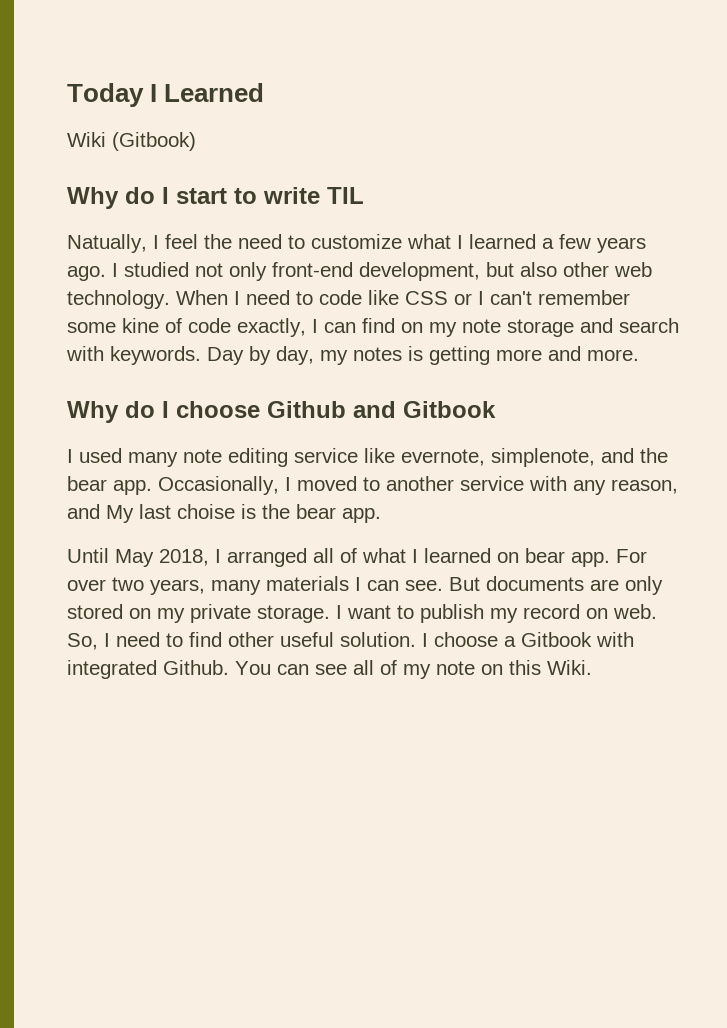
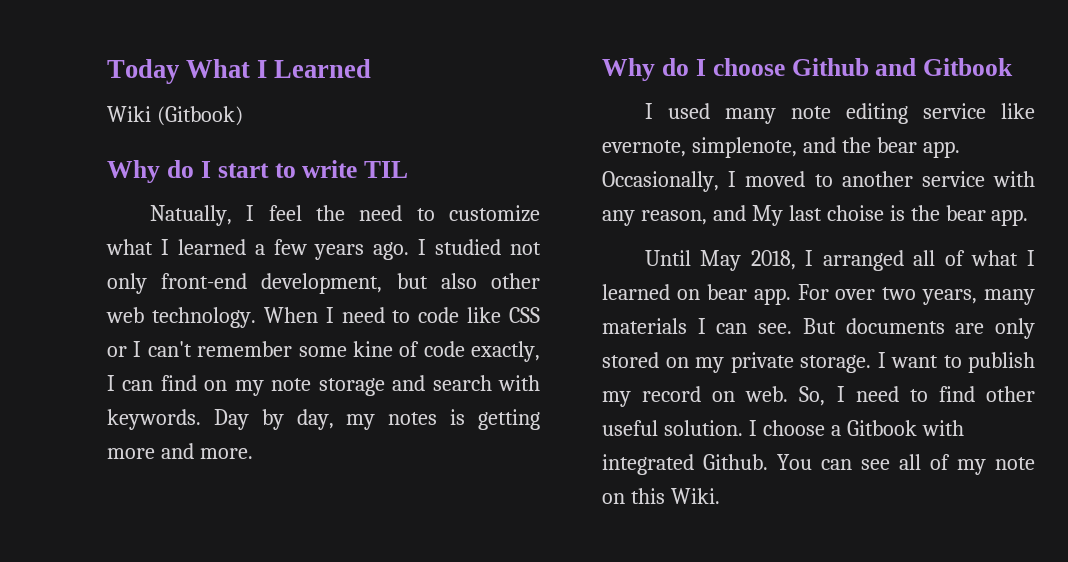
(144, 95) none -> [186,59,251,78] What

